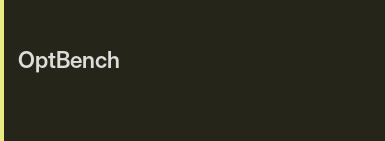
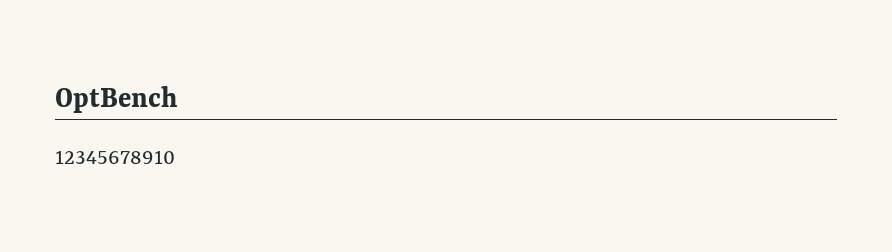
(120, 62) none -> [55,150,175,164] // 12345678910

